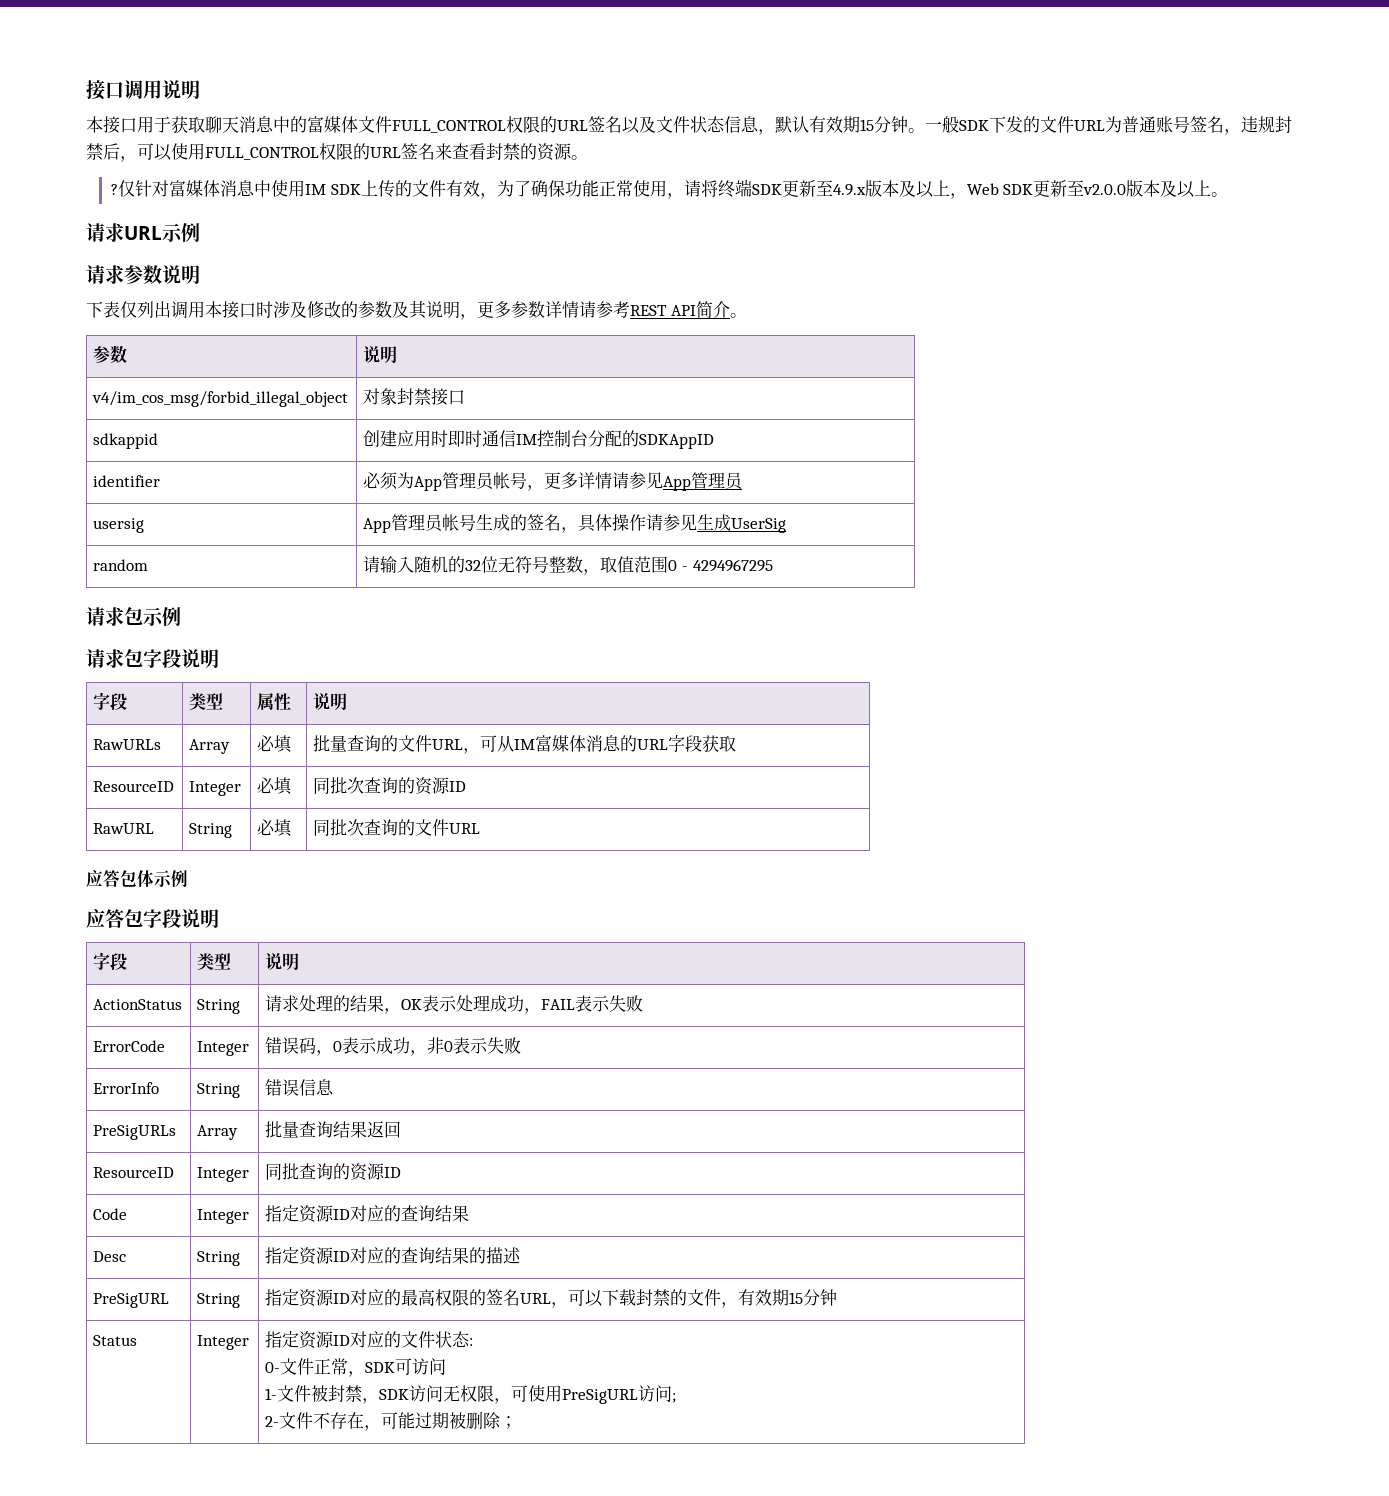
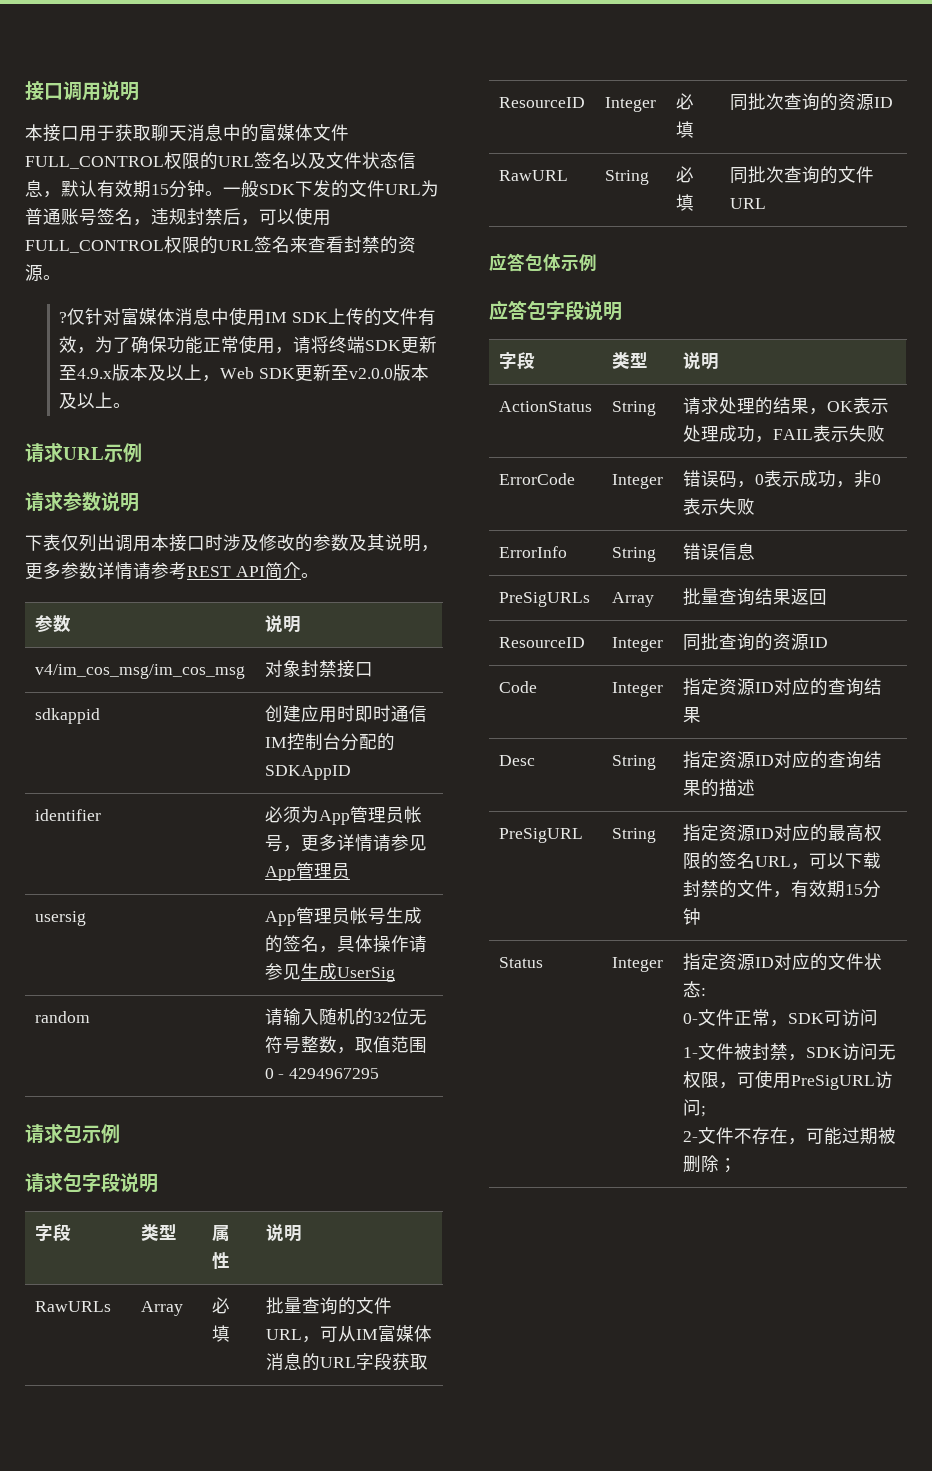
[92,391,349,407] v4/im_cos_msg/forbid_illegal_object -> [34,664,245,679] v4/im_cos_msg/im_cos_msg

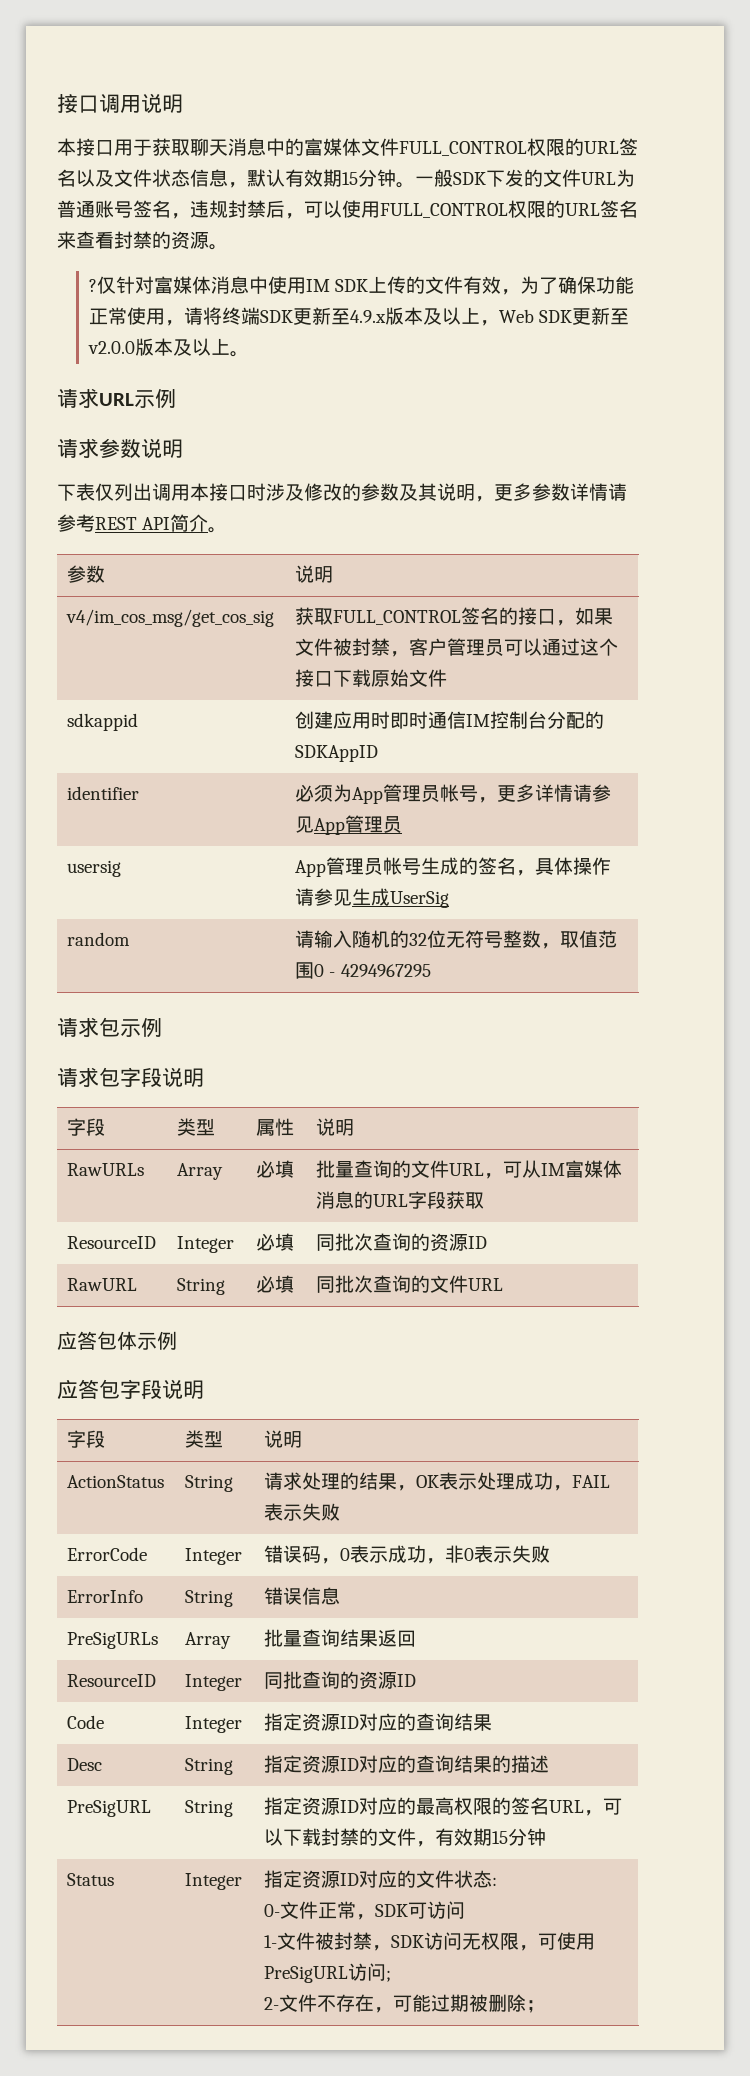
[34,664,245,679] [264,660,373,678] v4/im_cos_msg/im_cos_msg | 对象封禁接口 -> [66,609,275,627] [295,607,614,626] [295,638,619,657] [295,669,448,687] v4/im_cos_msg/get_cos_sig | 获取FULL_CONTROL签名的接口，如果文件被封禁，客户管理员可以通过这个接口下载原始文件

